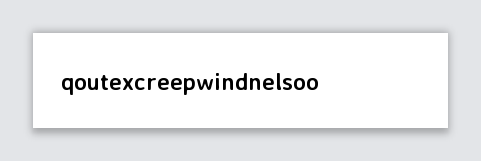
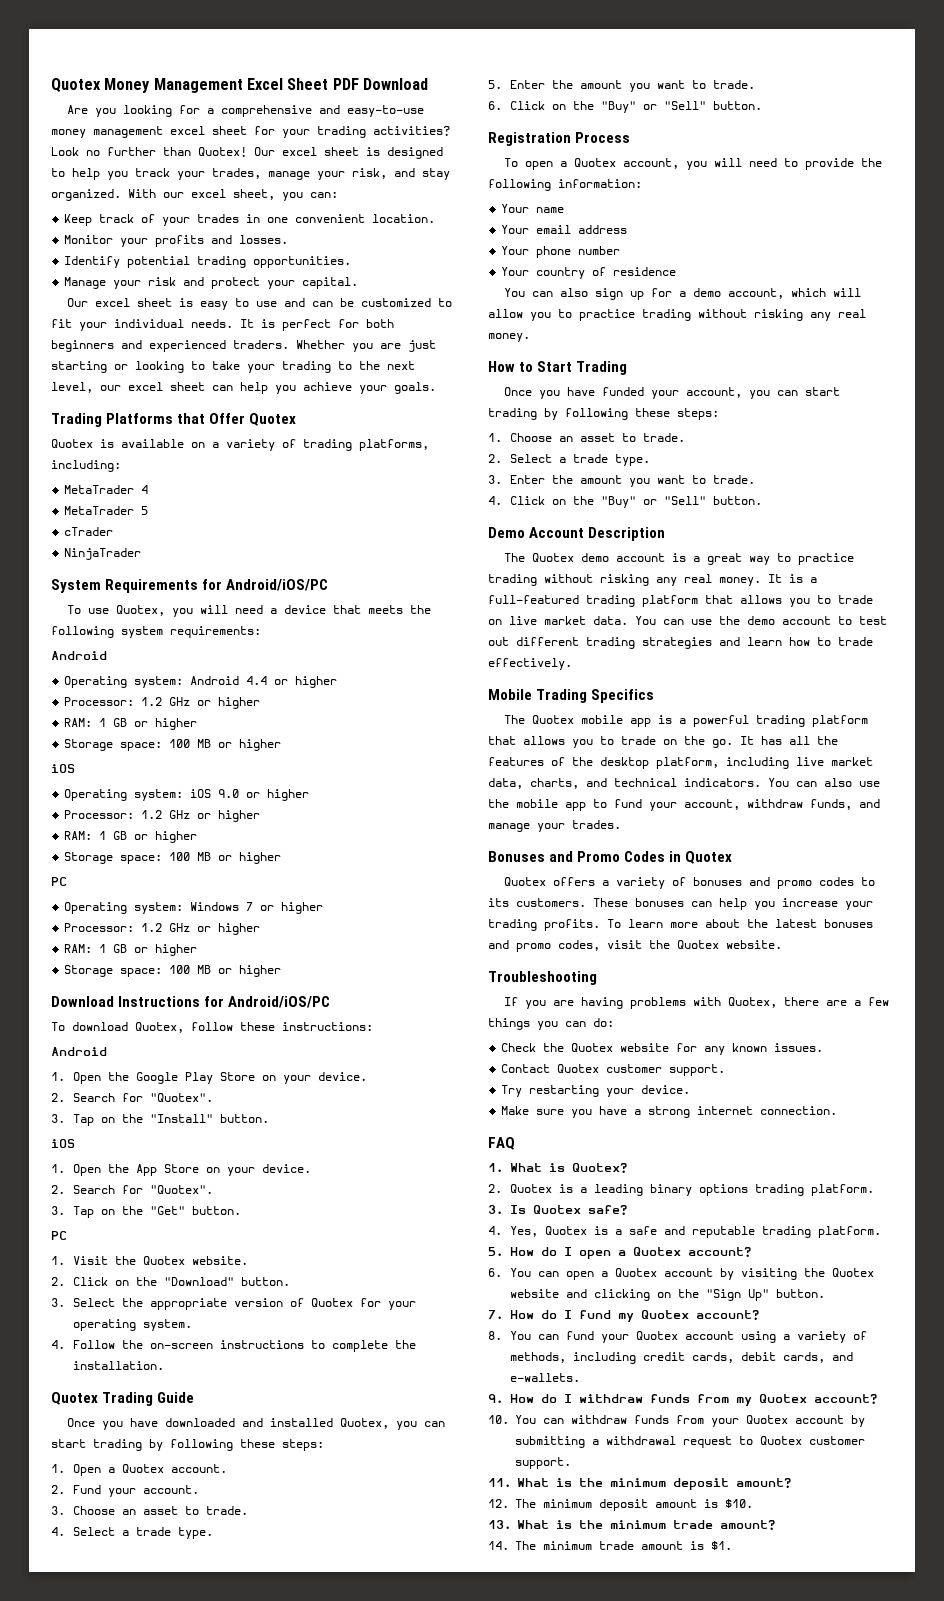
[61,73,319,95] qoutexcreepwindnelsoo -> [51,78,428,93] [66,105,424,117] [51,126,450,138] [51,147,443,159] [51,168,450,180] [51,189,338,201] [64,214,436,226] [64,235,289,247] [64,256,352,268] [64,277,359,289] [66,298,452,310] [51,319,394,331] [51,340,436,352] [51,361,415,373] [51,382,436,394] [51,413,297,427] [51,439,429,451] [51,460,121,472] [64,485,149,494] [64,506,149,515] [64,527,114,536] [64,548,142,560] [51,579,329,593] [66,605,431,617] [51,626,261,638] [51,651,107,660] [64,676,338,688] [64,697,261,709] [64,718,198,730] [64,739,282,751] [51,764,75,773] [64,789,310,801] [64,810,261,822] [64,831,198,843] [64,852,282,864] [51,877,67,886] [64,902,324,914] [64,923,261,935] [64,944,198,956] [64,965,282,977] [51,996,331,1008] [51,1022,373,1033] [51,1047,107,1056] [51,1072,368,1084] [51,1093,214,1102] [51,1114,270,1126] [51,1139,75,1148] [51,1164,312,1176] [51,1185,214,1194] [51,1206,242,1218] [51,1231,67,1240] [51,1256,249,1265] [51,1277,291,1286] [51,1298,417,1310] [73,1319,193,1331] [51,1340,417,1352] [73,1361,165,1370] [51,1392,195,1406] [66,1418,445,1430] [51,1439,324,1451] [51,1464,228,1476] [51,1485,200,1497] [51,1506,249,1515] [51,1527,214,1539] [488,80,756,92] [488,101,763,113] [488,132,631,146] [503,158,882,170] [488,179,642,191] [501,204,565,213] [501,225,628,234] [501,246,621,258] [501,267,677,279] [503,288,861,300] [488,309,866,321] [488,333,530,342] [488,361,628,375] [503,387,840,399] [488,408,719,420] [488,433,686,442] [488,454,651,466] [488,475,756,487] [488,496,763,508] [488,527,666,541] [503,553,854,565] [488,574,817,586] [488,595,873,607] [488,616,887,625] [488,637,873,649] [488,658,572,670] [488,689,655,703] [503,715,868,727] [488,736,838,748] [488,757,873,769] [488,778,880,789] [488,799,880,811] [488,820,621,832] [488,851,733,864] [503,877,875,889] [488,898,873,910] [488,919,873,931] [488,940,782,952] [488,971,597,985] [503,997,889,1009] [488,1018,614,1030] [501,1043,824,1055] [501,1064,726,1076] [501,1085,691,1097] [501,1106,838,1118] [488,1137,515,1150] [488,1163,628,1173] [488,1184,875,1196] [488,1205,628,1215] [488,1226,882,1238] [488,1247,752,1259] [488,1268,875,1280] [510,1289,826,1301] [488,1310,760,1322] [488,1331,868,1343] [510,1352,854,1364] [510,1373,581,1382] [488,1394,878,1406] [488,1415,865,1427] [515,1436,865,1448] [515,1457,571,1469] [488,1478,791,1490] [488,1499,753,1511] [488,1520,775,1530] [488,1541,732,1550] Quotex Money Management Excel Sheet PDF Download // Are you looking for a comprehensive and easy-to-use money management excel sheet for your trading activities? Look no further than Quotex! Our excel sheet is designed to help you track your trades, manage your risk, and stay organized. With our excel sheet, you can: // Keep track of your trades in one convenient location. // Monitor your profits and losses. // Identify potential trading opportunities. // Manage your risk and protect your capital. // Our excel sheet is easy to use and can be customized to fit your individual needs. It is perfect for both beginners and experienced traders. Whether you are just starting or looking to take your trading to the next level, our excel sheet can help you achieve your goals. // Trading Platforms that Offer Quotex // Quotex is available on a variety of trading platforms, including: // MetaTrader 4 // MetaTrader 5 // cTrader // NinjaTrader // System Requirements for Android/iOS/PC // To use Quotex, you will need a device that meets the following system requirements: // Android // Operating system: Android 4.4 or higher // Processor: 1.2 GHz or higher // RAM: 1 GB or higher // Storage space: 100 MB or higher // iOS // Operating system: iOS 9.0 or higher // Processor: 1.2 GHz or higher // RAM: 1 GB or higher // Storage space: 100 MB or higher // PC // Operating system: Windows 7 or higher // Processor: 1.2 GHz or higher // RAM: 1 GB or higher // Storage space: 100 MB or higher // Download Instructions for Android/iOS/PC // To download Quotex, follow these instructions: // Android // 1. Open the Google Play Store on your device. // 2. Search for "Quotex". // 3. Tap on the "Install" button. // iOS // 1. Open the App Store on your device. // 2. Search for "Quotex". // 3. Tap on the "Get" button. // PC // 1. Visit the Quotex website. // 2. Click on the "Download" button. // 3. Select the appropriate version of Quotex for your operating system. // 4. Follow the on-screen instructions to complete the installation. // Quotex Trading Guide // Once you have downloaded and installed Quotex, you can start trading by following these steps: // 1. Open a Quotex account. // 2. Fund your account. // 3. Choose an asset to trade. // 4. Select a trade type. // 5. Enter the amount you want to trade. // 6. Click on the "Buy" or "Sell" button. // Registration Process // To open a Quotex account, you will need to provide the following information: // Your name // Your email address // Your phone number // Your country of residence // You can also sign up for a demo account, which will allow you to practice trading without risking any real money. // How to Start Trading // Once you have funded your account, you can start trading by following these steps: // 1. Choose an asset to trade. // 2. Select a trade type. // 3. Enter the amount you want to trade. // 4. Click on the "Buy" or "Sell" button. // Demo Account Description // The Quotex demo account is a great way to practice trading without risking any real money. It is a full-featured trading platform that allows you to trade on live market data. You can use the demo account to test out different trading strategies and learn how to trade effectively. // Mobile Trading Specifics // The Quotex mobile app is a powerful trading platform that allows you to trade on the go. It has all the features of the desktop platform, including live market data, charts, and technical indicators. You can also use the mobile app to fund your account, withdraw funds, and manage your trades. // Bonuses and Promo Codes in Quotex // Quotex offers a variety of bonuses and promo codes to its customers. These bonuses can help you increase your trading profits. To learn more about the latest bonuses and promo codes, visit the Quotex website. // Troubleshooting // If you are having problems with Quotex, there are a few things you can do: // Check the Quotex website for any known issues. // Contact Quotex customer support. // Try restarting your device. // Make sure you have a strong internet connection. // FAQ // 1. What is Quotex? // 2. Quotex is a leading binary options trading platform. // 3. Is Quotex safe? // 4. Yes, Quotex is a safe and reputable trading platform. // 5. How do I open a Quotex account? // 6. You can open a Quotex account by visiting the Quotex website and clicking on the "Sign Up" button. // 7. How do I fund my Quotex account? // 8. You can fund your Quotex account using a variety of methods, including credit cards, debit cards, and e-wallets. // 9. How do I withdraw funds from my Quotex account? // 10. You can withdraw funds from your Quotex account by submitting a withdrawal request to Quotex customer support. // 11. What is the minimum deposit amount? // 12. The minimum deposit amount is $10. // 13. What is the minimum trade amount? // 14. The minimum trade amount is $1.

